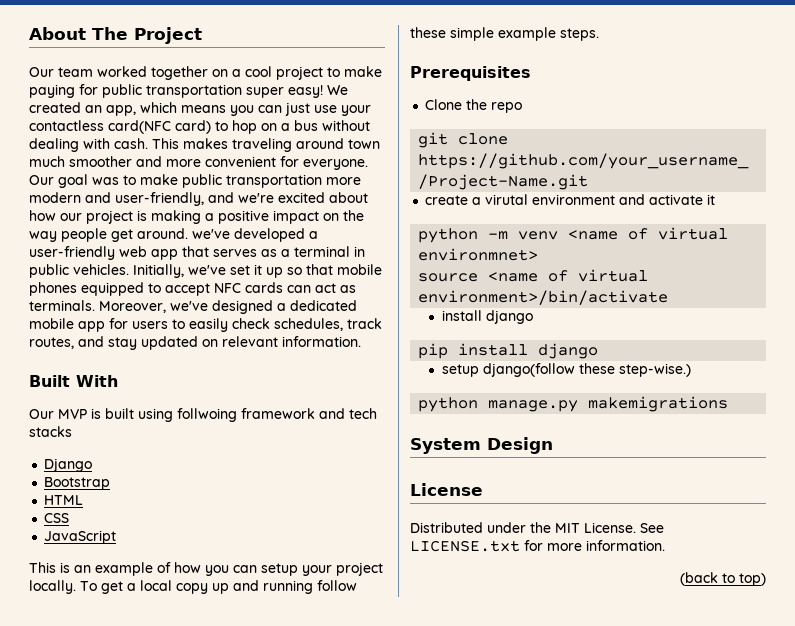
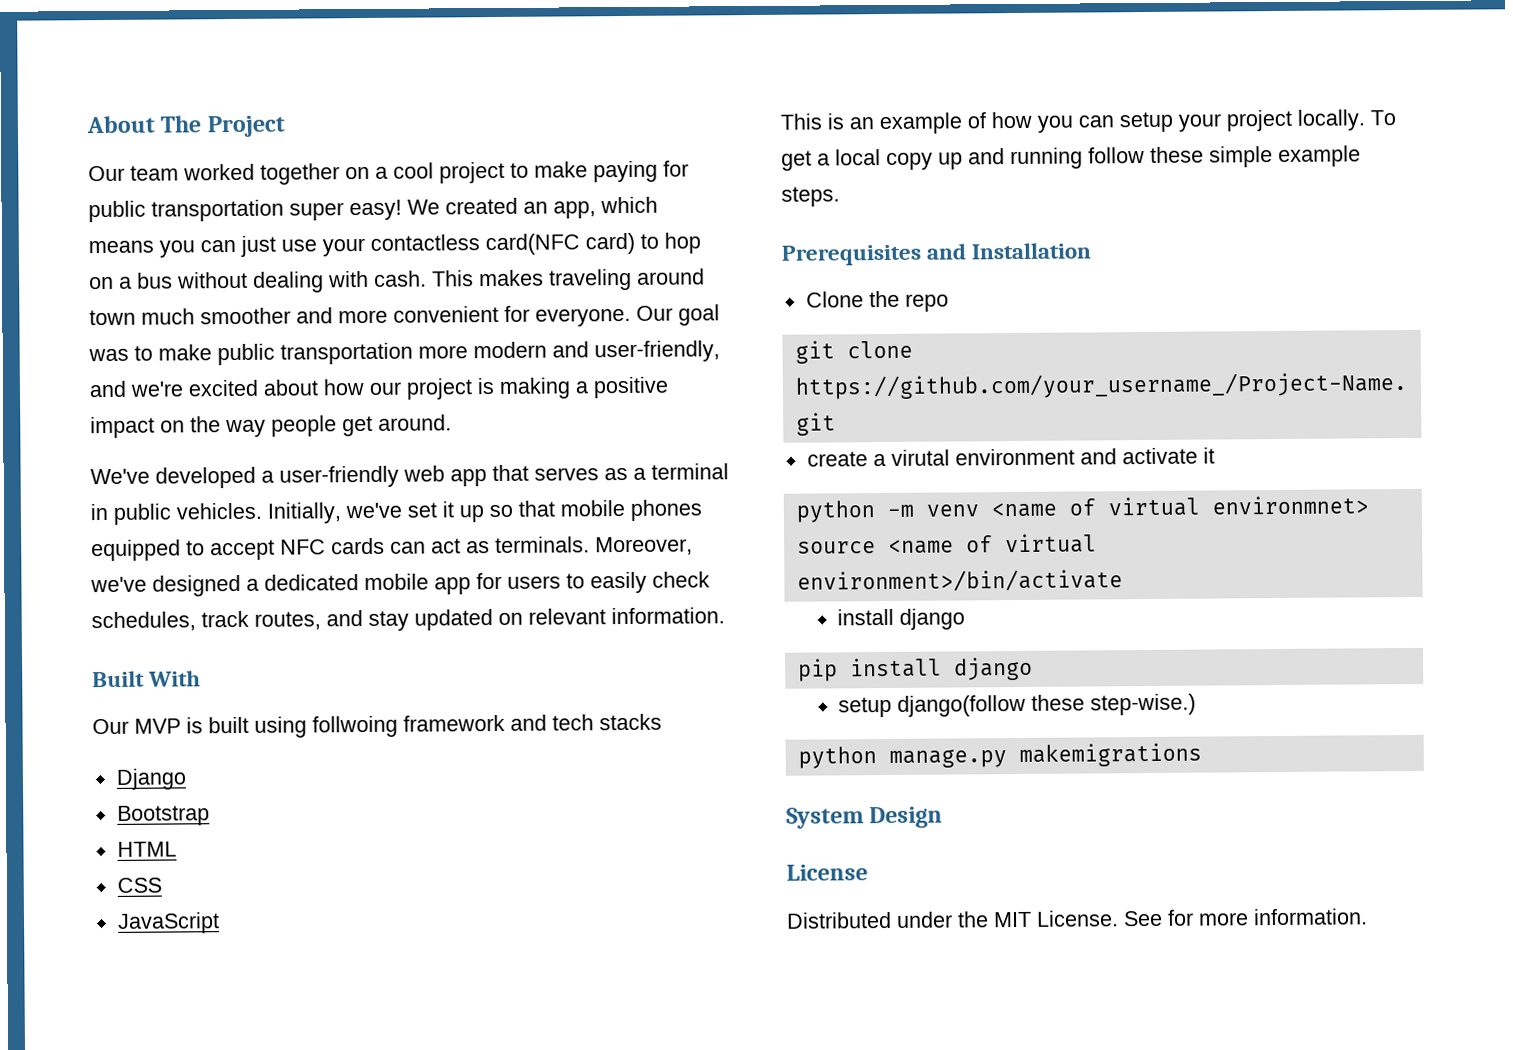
[192,229,230,239] we've -> [90,468,150,485] // We've
(531, 73) none -> [926,242,1092,260] and Installation
[410,540,520,552] LICENSE.txt -> (1163, 918) none
[680,572,766,586] // (back to top) -> (1368, 917) none

